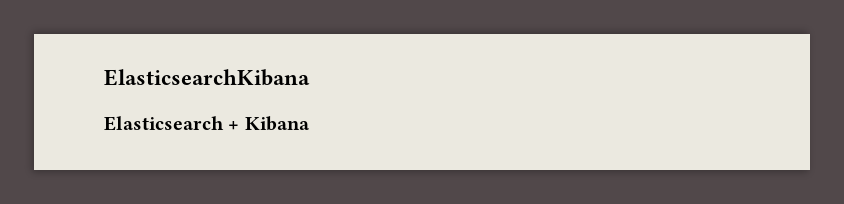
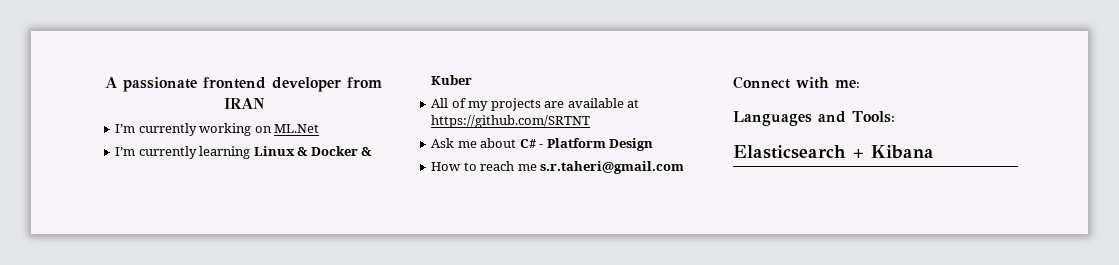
[104,69,310,86] ElasticsearchKibana -> [105,77,382,92] [223,98,265,109] [115,123,320,136] [115,146,373,159] [431,75,473,85] [431,98,640,111] [431,115,591,128] [431,138,654,151] [431,161,685,174] [733,76,860,89] [733,111,895,126] A passionate frontend developer from IRAN // I’m currently working on ML.Net // I’m currently learning Linux & Docker & Kuber // All of my projects are available at https://github.com/SRTNT // Ask me about C# - Platform Design // How to reach me s.r.taheri@gmail.com // Connect with me: // Languages and Tools:

